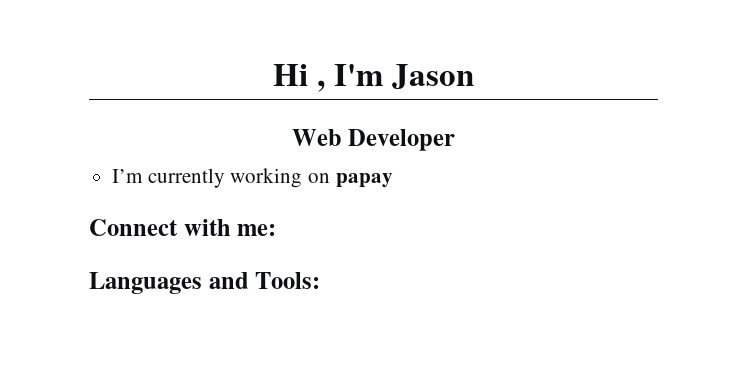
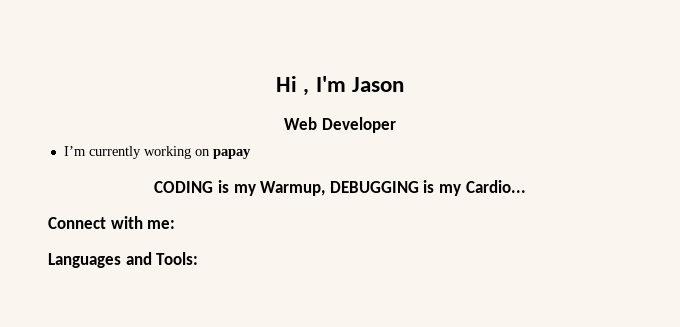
(393, 180) none -> [154,180,526,196] // CODING is my Warmup, DEBUGGING is my Cardio...

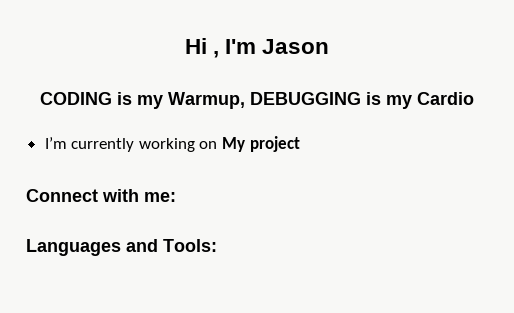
[284,117,396,133] [63,146,251,159] // Web Developer // I’m currently working on papay -> (330, 46) none
[465,180,526,193] Cardio... -> [417,92,474,105] [44,136,300,152] Cardio // I’m currently working on My project

